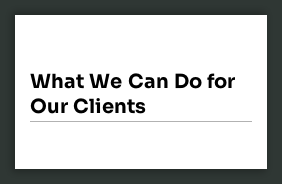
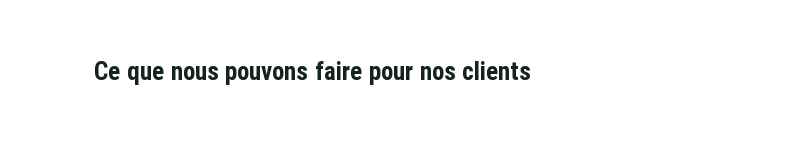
[30,73,236,89] [30,98,147,114] What We Can Do for Our Clients -> [94,61,532,85] Ce que nous pouvons faire pour nos clients

